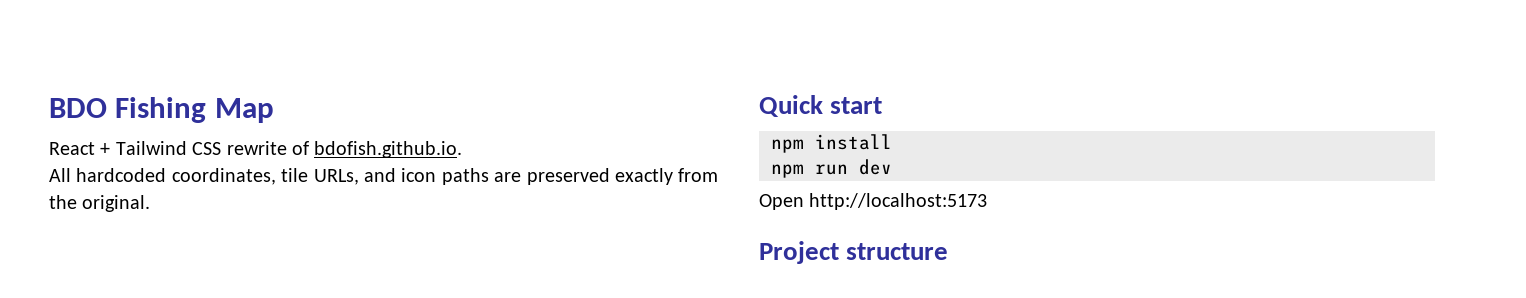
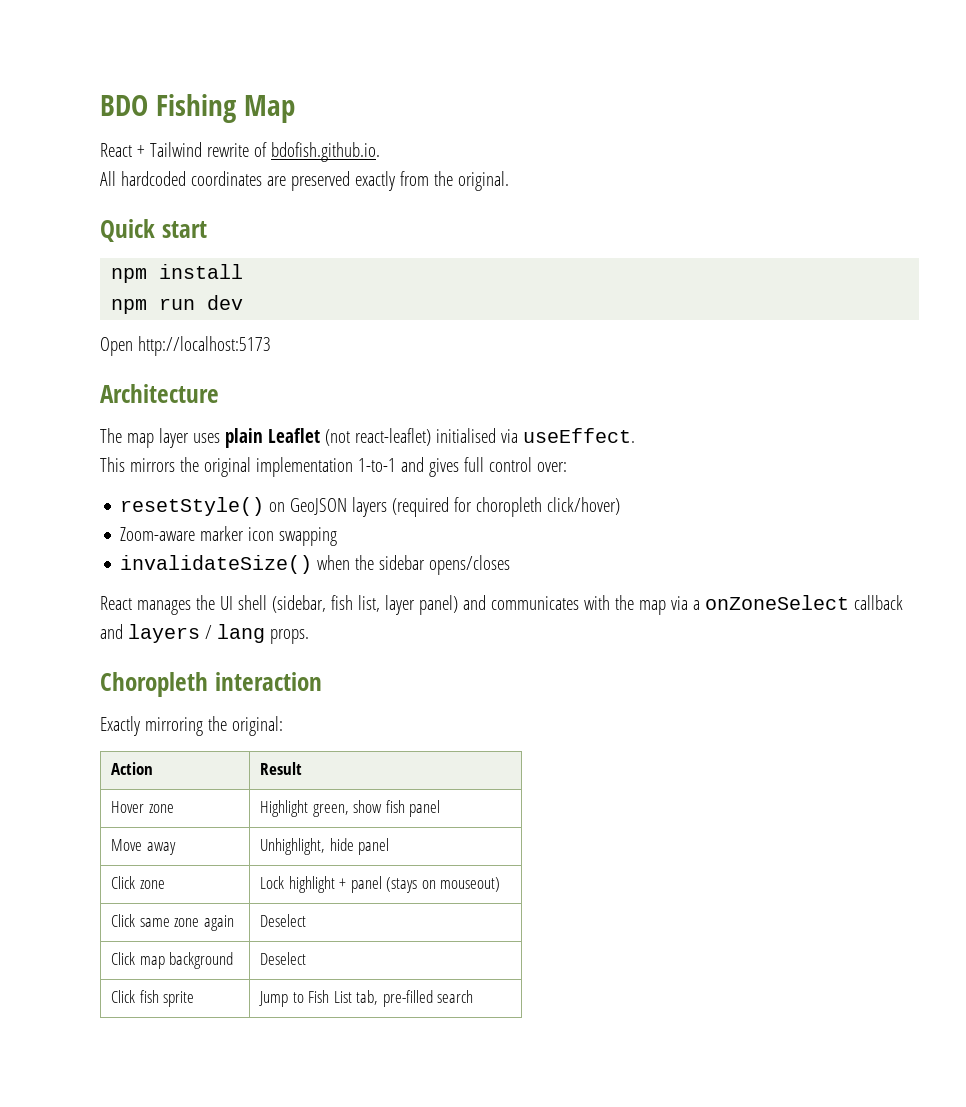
[192,142,222,155] CSS -> (202, 149) none
[171,168,489,185] coordinates, tile URLs, and icon paths -> [190,171,262,186] coordinates
[759,241,949,264] Project structure -> [100,384,219,403] [100,428,635,448] [100,457,567,477] [120,497,621,517] [120,526,338,546] [120,555,511,575] [100,595,903,615] [100,624,309,644] [100,672,322,697] [100,716,283,736] [111,762,154,775] [260,762,303,775] [111,801,174,813] [260,800,441,817] [111,839,176,855] [260,838,390,855] [111,876,165,889] [260,876,501,893] [111,914,234,931] [260,914,307,927] [111,952,234,969] [260,952,307,965] [111,990,195,1007] [259,990,474,1007] Architecture // The map layer uses plain Leaflet (not react-leaflet) initialised via useEffect. // This mirrors the original implementation 1-to-1 and gives full control over: // resetStyle() on GeoJSON layers (required for choropleth click/hover) // Zoom-aware marker icon swapping // invalidateSize() when the sidebar opens/closes // React manages the UI shell (sidebar, fish list, layer panel) and communicates with the map via a onZoneSelect callback and layers / lang props. // Choropleth interaction // Exactly mirroring the original: // Action | Result // Hover zone | Highlight green, show fish panel // Move away | Unhighlight, hide panel // Click zone | Lock highlight + panel (stays on mouseout) // Click same zone again | Deselect // Click map background | Deselect // Click fish sprite | Jump to Fish List tab, pre-filled search

